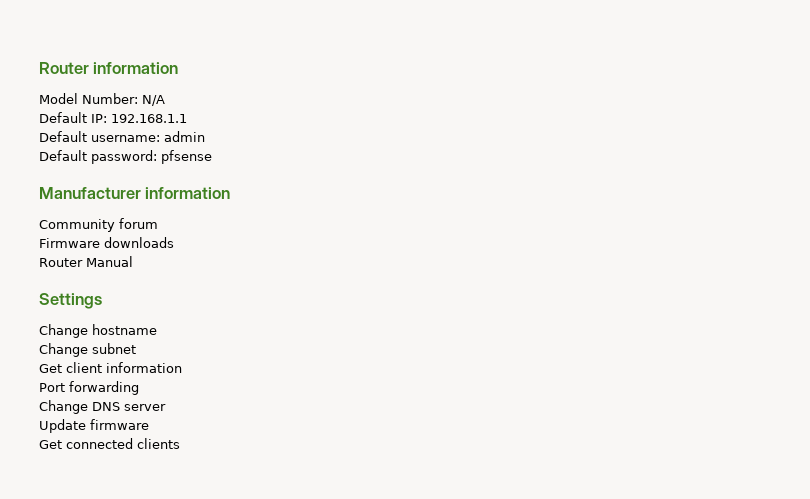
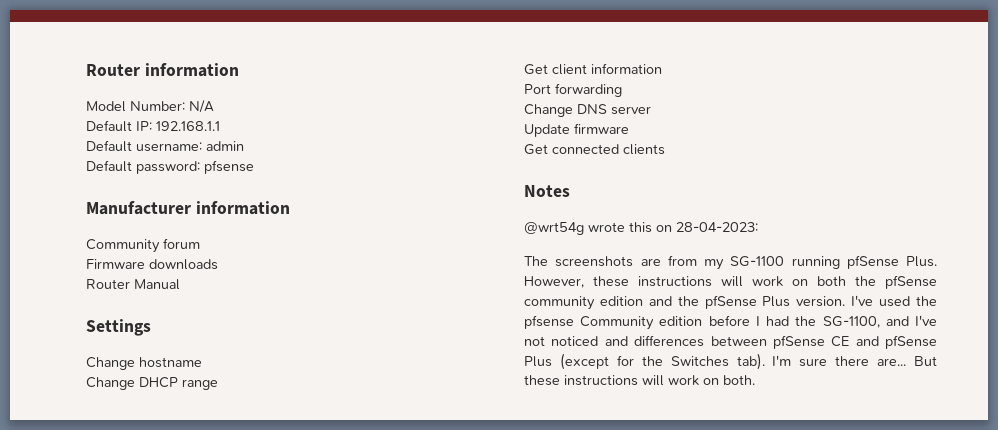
[92,343,136,354] subnet -> [139,377,218,390] DHCP range
(180, 443) none -> [524,185,570,197] [524,222,758,235] [524,255,937,270] [524,275,937,289] [524,295,938,310] [524,315,937,330] [524,335,937,349] [524,353,937,370] [524,375,755,386] // Notes // @wrt54g wrote this on 28-04-2023: // The screenshots are from my SG-1100 running pfSense Plus. However, these instructions will work on both the pfSense community edition and the pfSense Plus version. I've used the pfsense Community edition before I had the SG-1100, and I've not noticed and differences between pfSense CE and pfSense Plus (except for the Switches tab). I'm sure there are... But these instructions will work on both.

